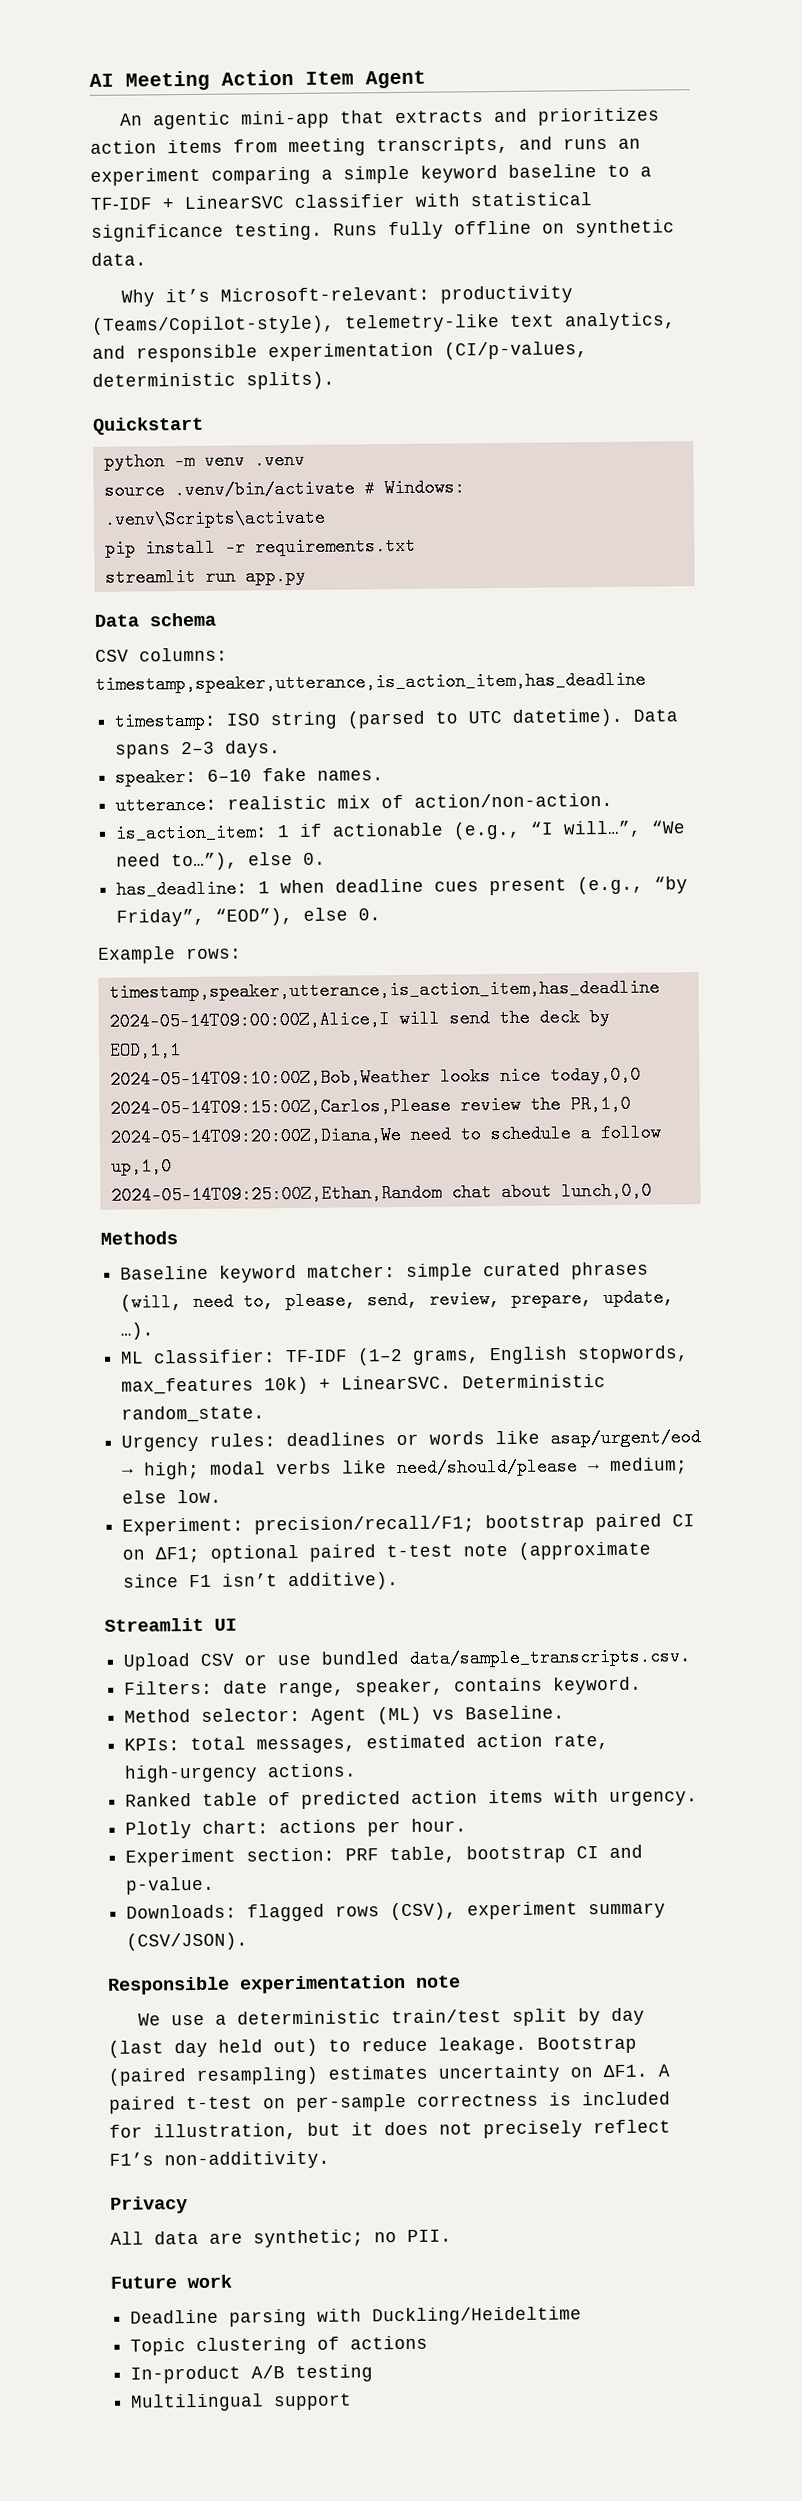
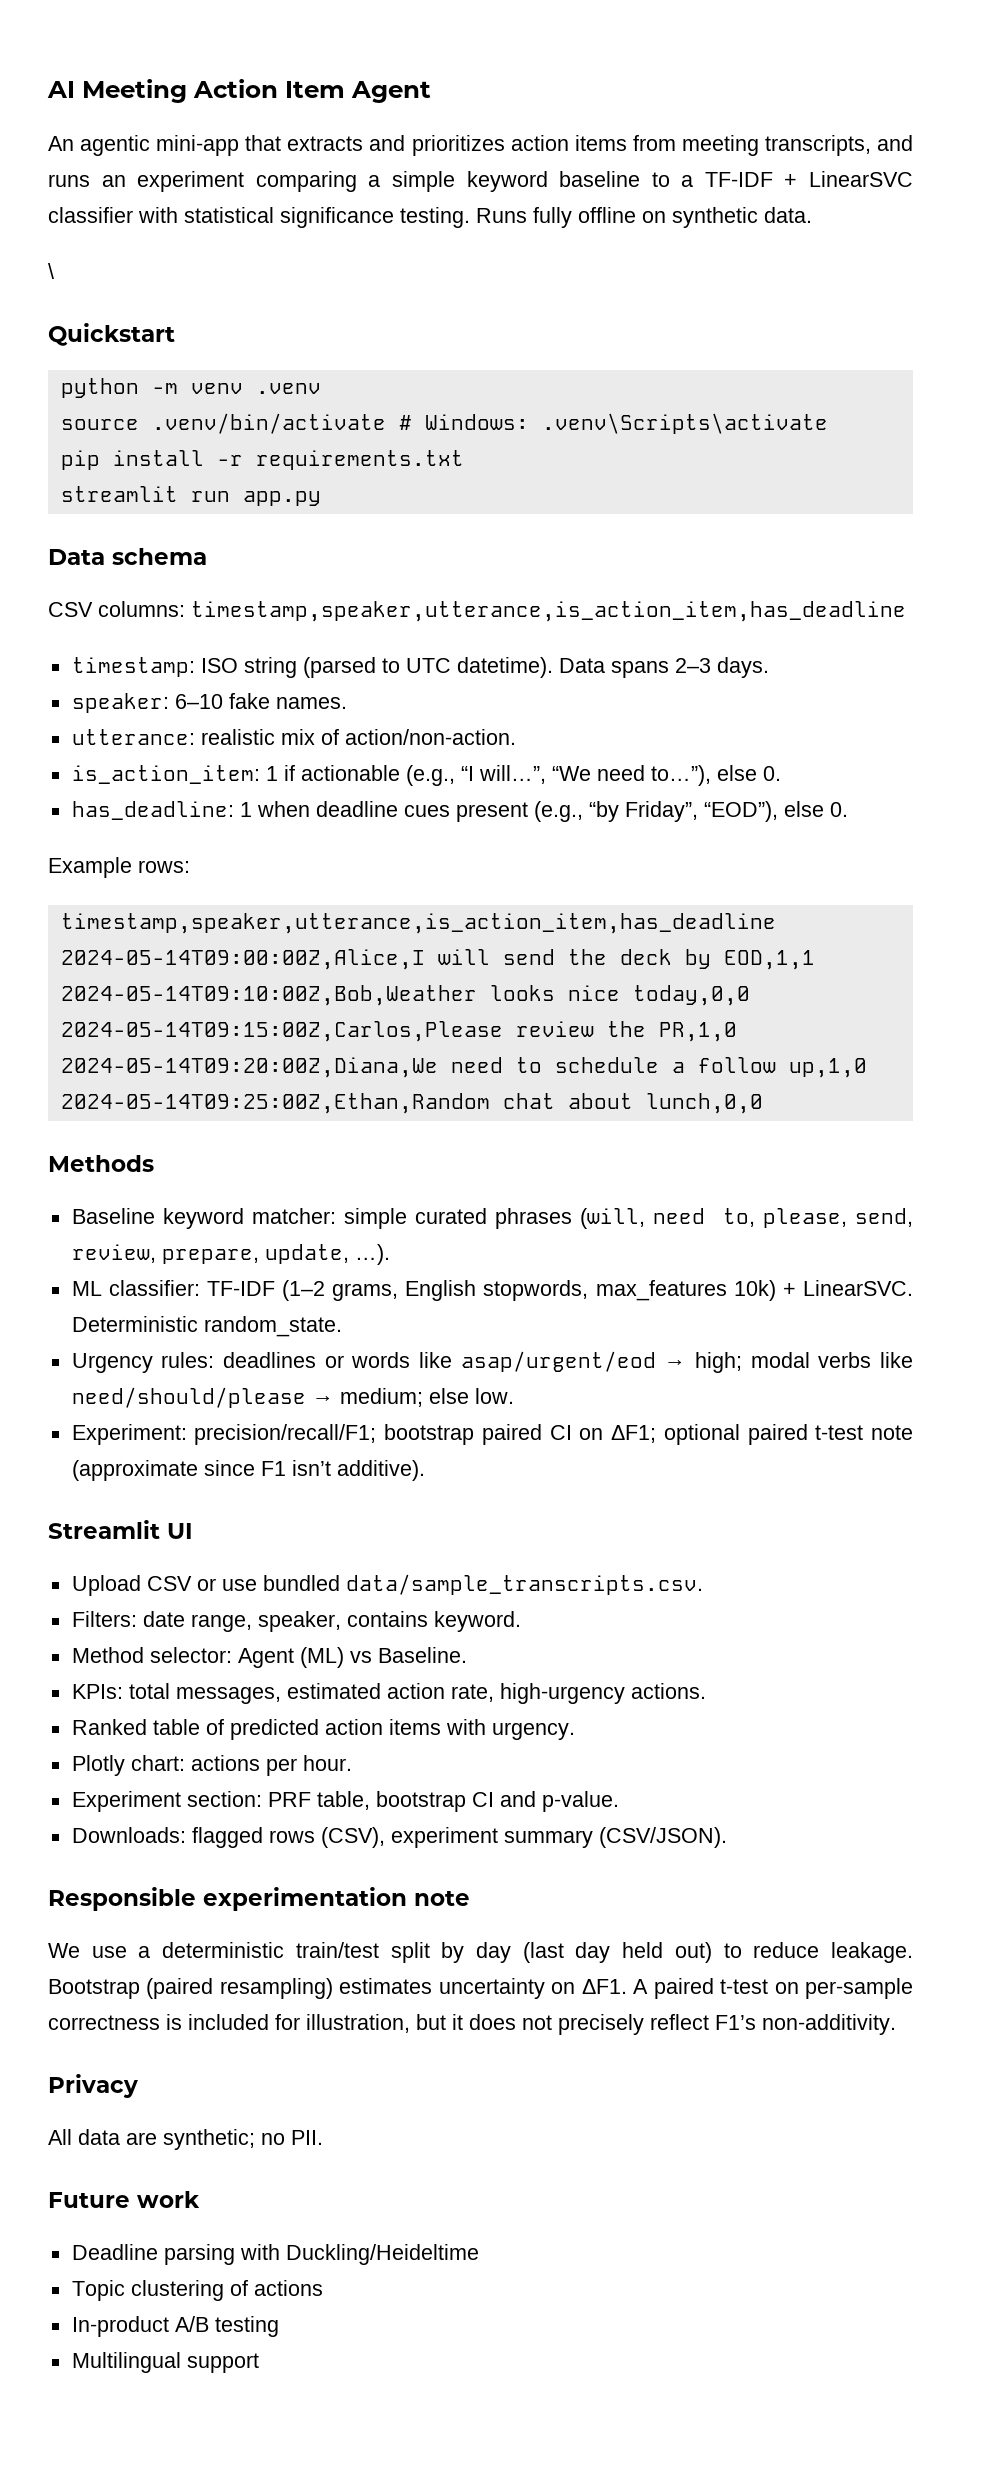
[120,285,573,307] [92,312,676,335] [92,341,588,363] [92,371,335,390] Why it’s Microsoft-relevant: productivity (Teams/Copilot-style), telemetry-like text analytics, and responsible experimentation (CI/p-values, deterministic splits). -> [48,263,54,279] \

